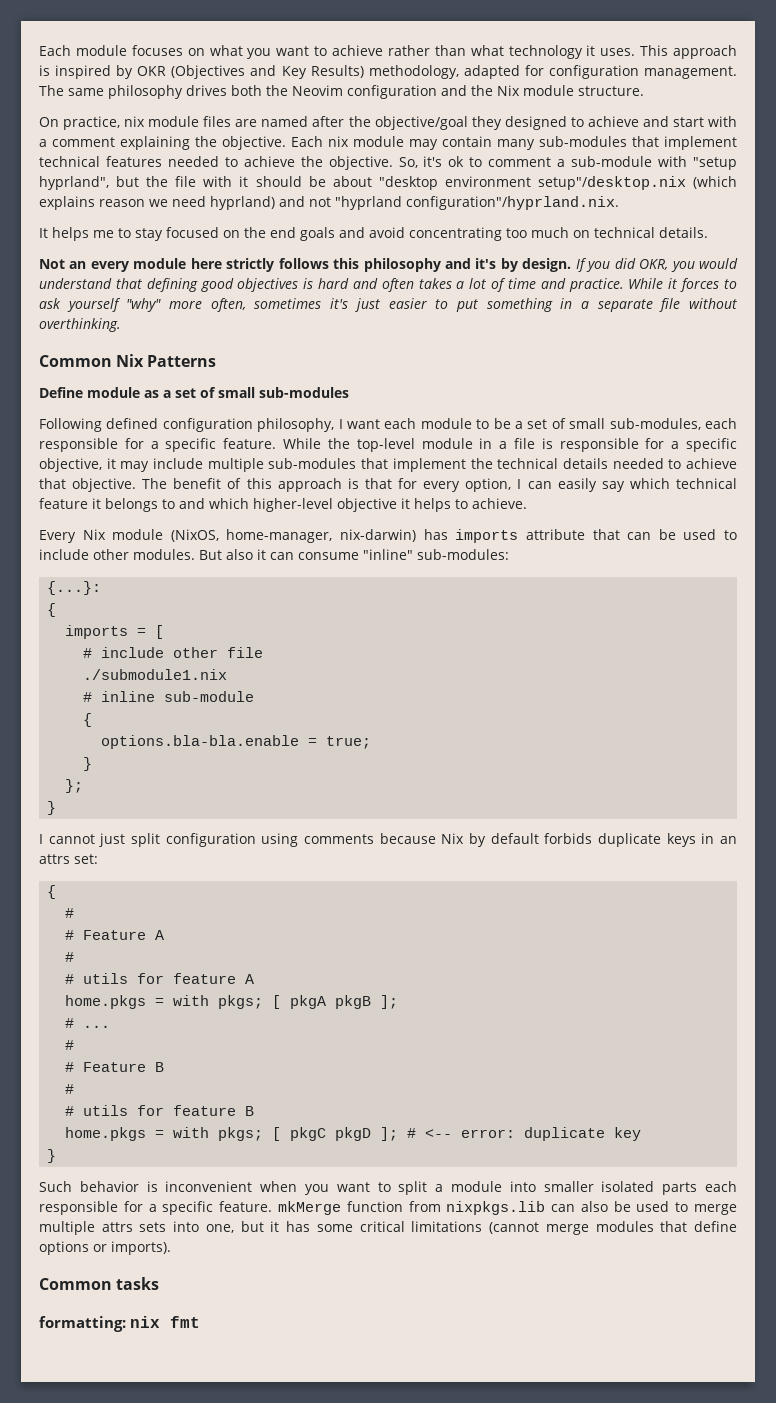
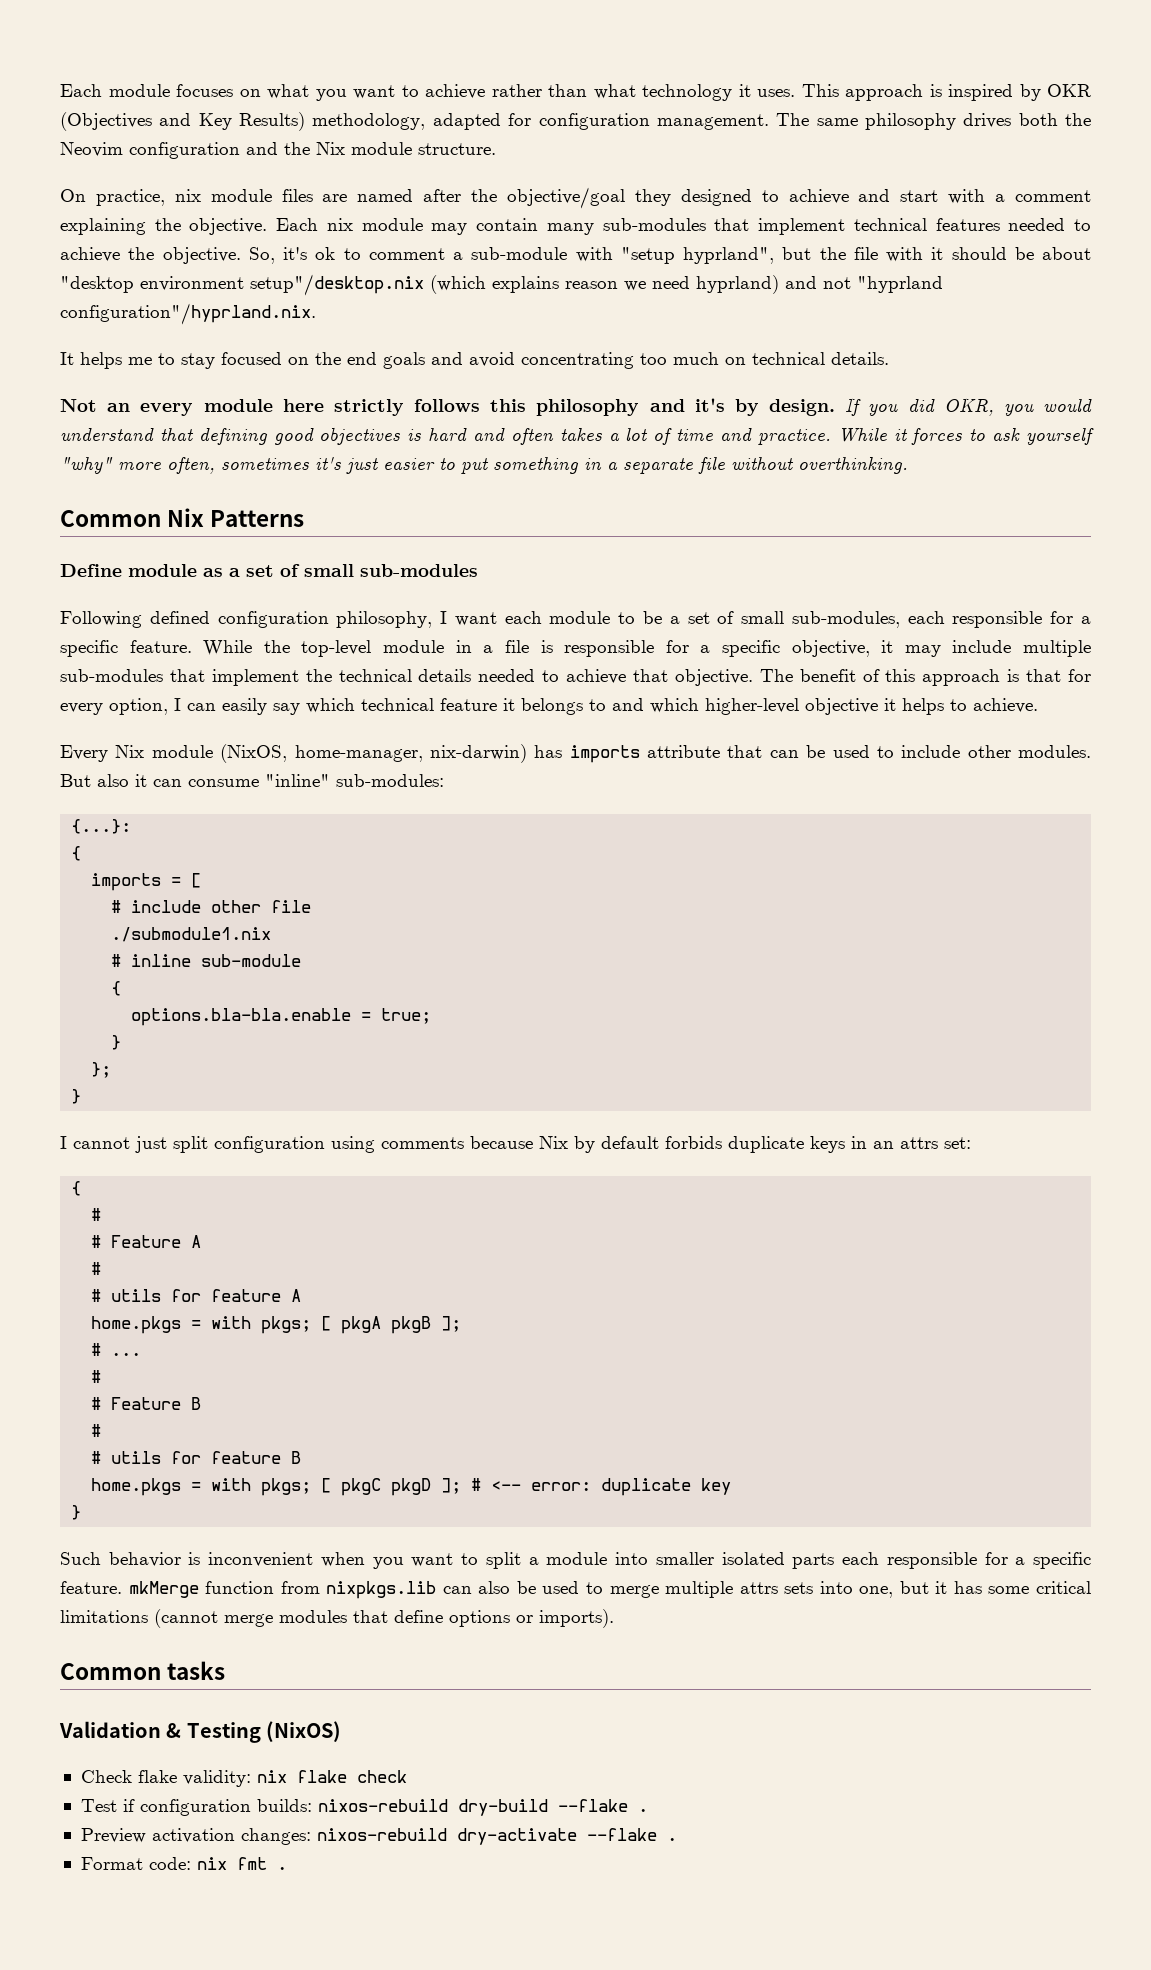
[39,1316,126,1332] formatting: -> [59,1721,342,1743] [80,1770,407,1787] [80,1799,648,1816] [80,1828,677,1845] [80,1857,191,1870] Validation & Testing (NixOS) // Check flake validity: nix flake check // Test if configuration builds: nixos-rebuild dry-build --flake . // Preview activation changes: nixos-rebuild dry-activate --flake . // Format code:
(200, 1322) none -> [276,1866,287,1870] .

